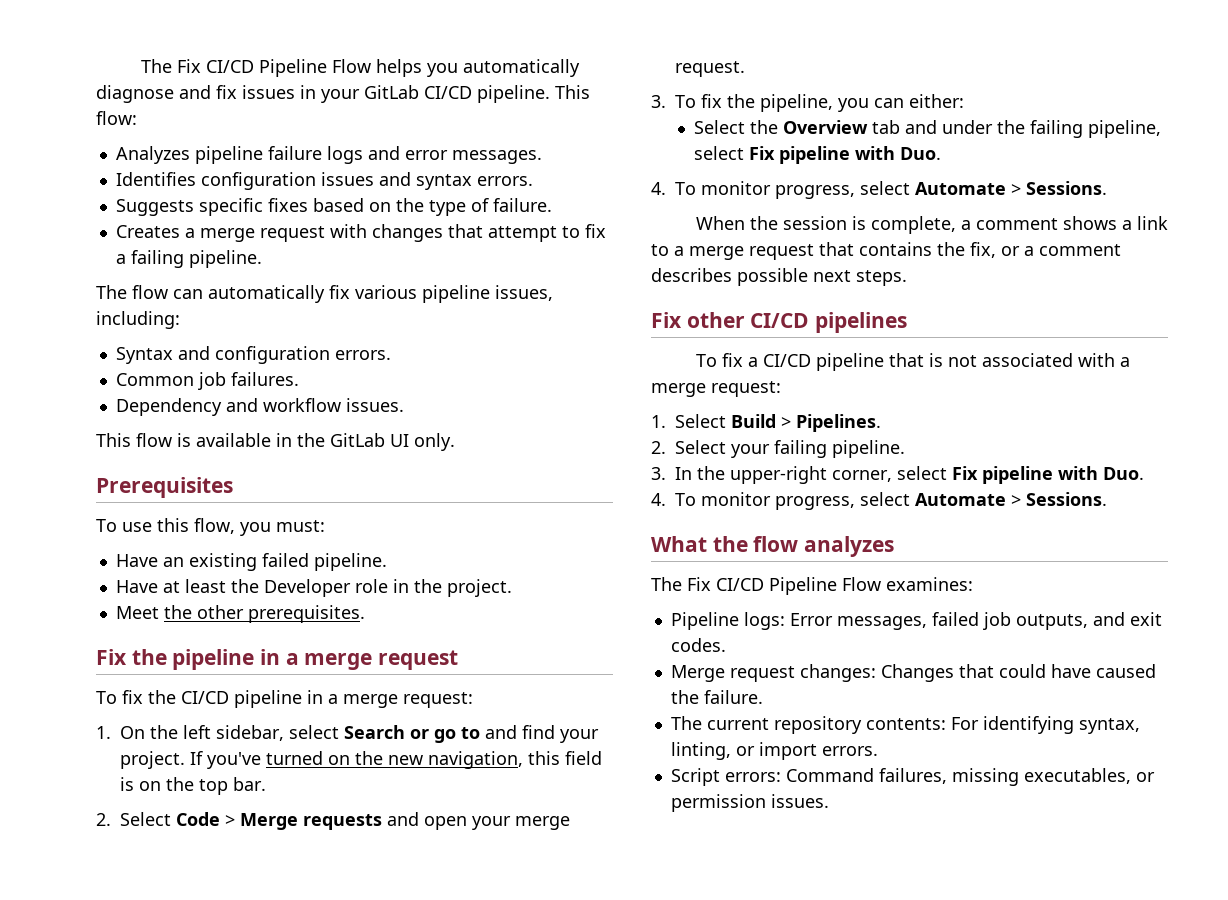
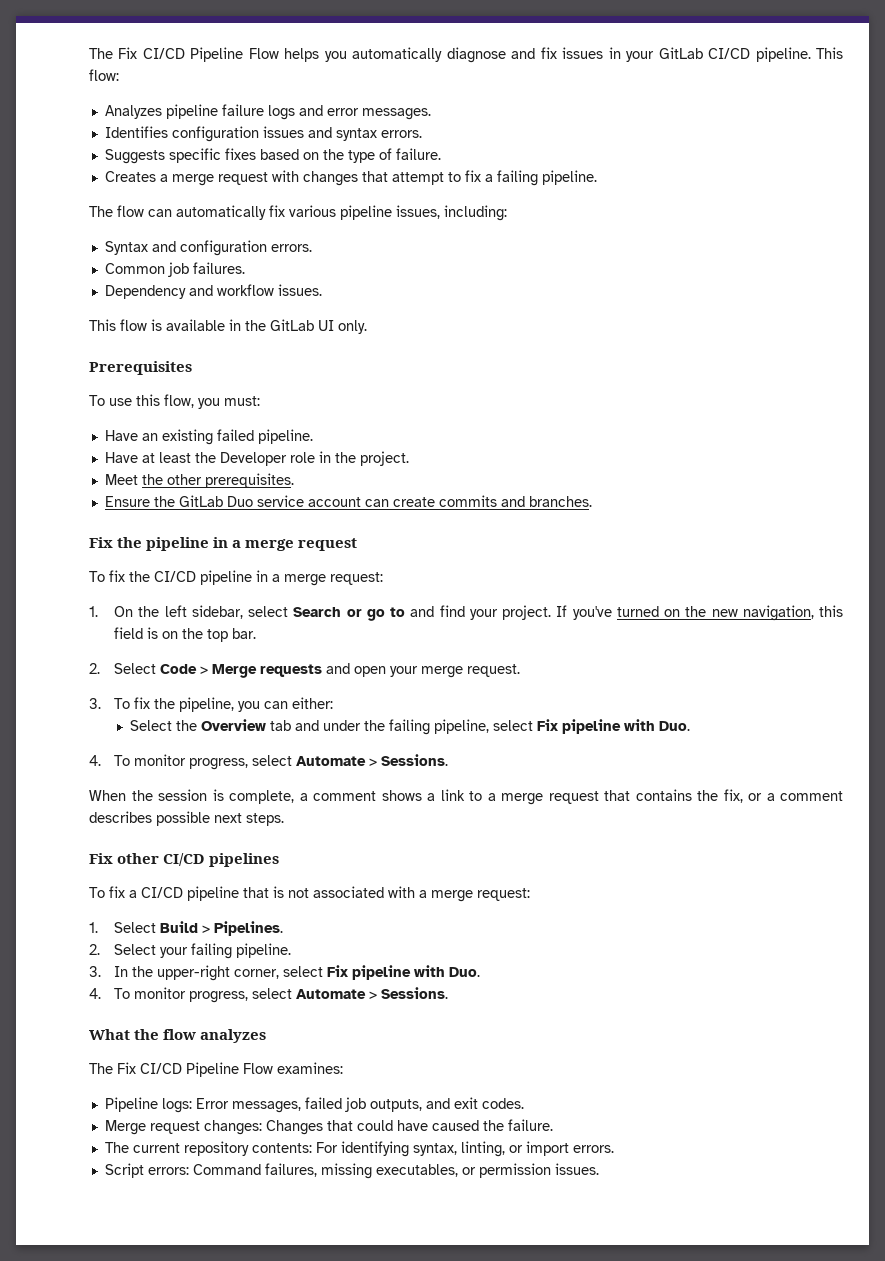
(365, 614) none -> [104,495,592,507] // Ensure the GitLab Duo service account can create commits and branches.

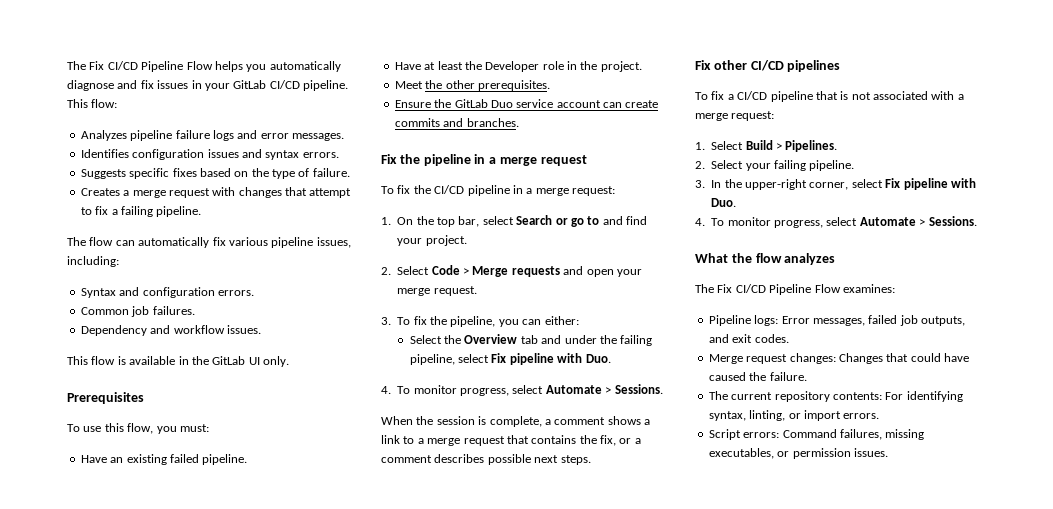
[164,605,243,619] left sidebar, -> [437,216,480,227] top bar,
[556,605,844,621] [114,627,257,642] If you've turned on the new navigation, this field is on the top bar. -> (467, 240) none

